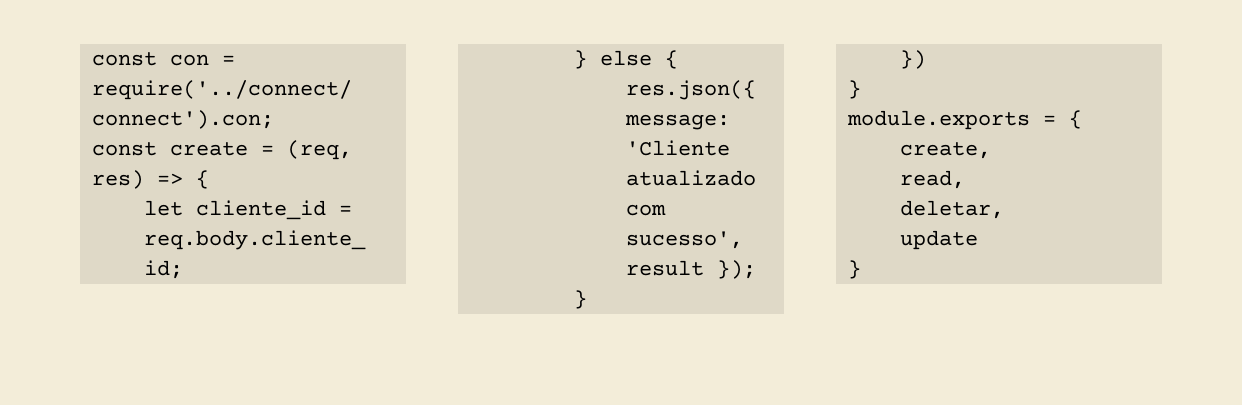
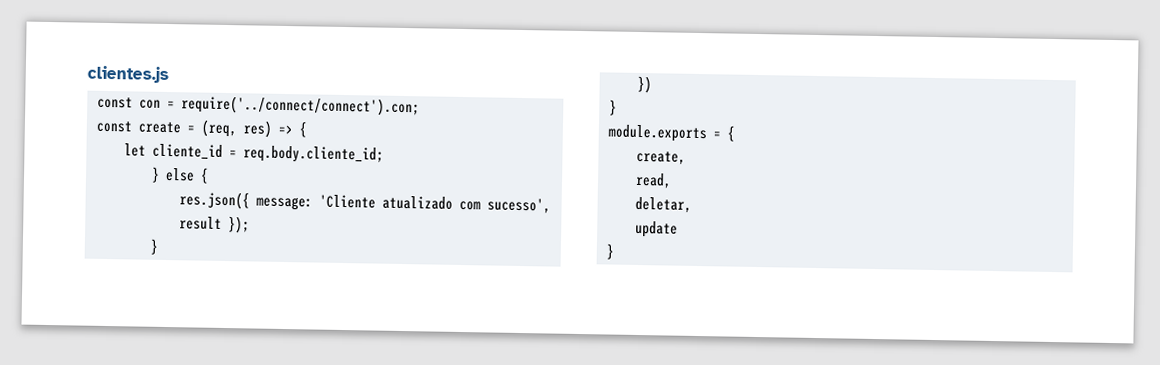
(91, 59) none -> [87,65,169,84] clientes.js //

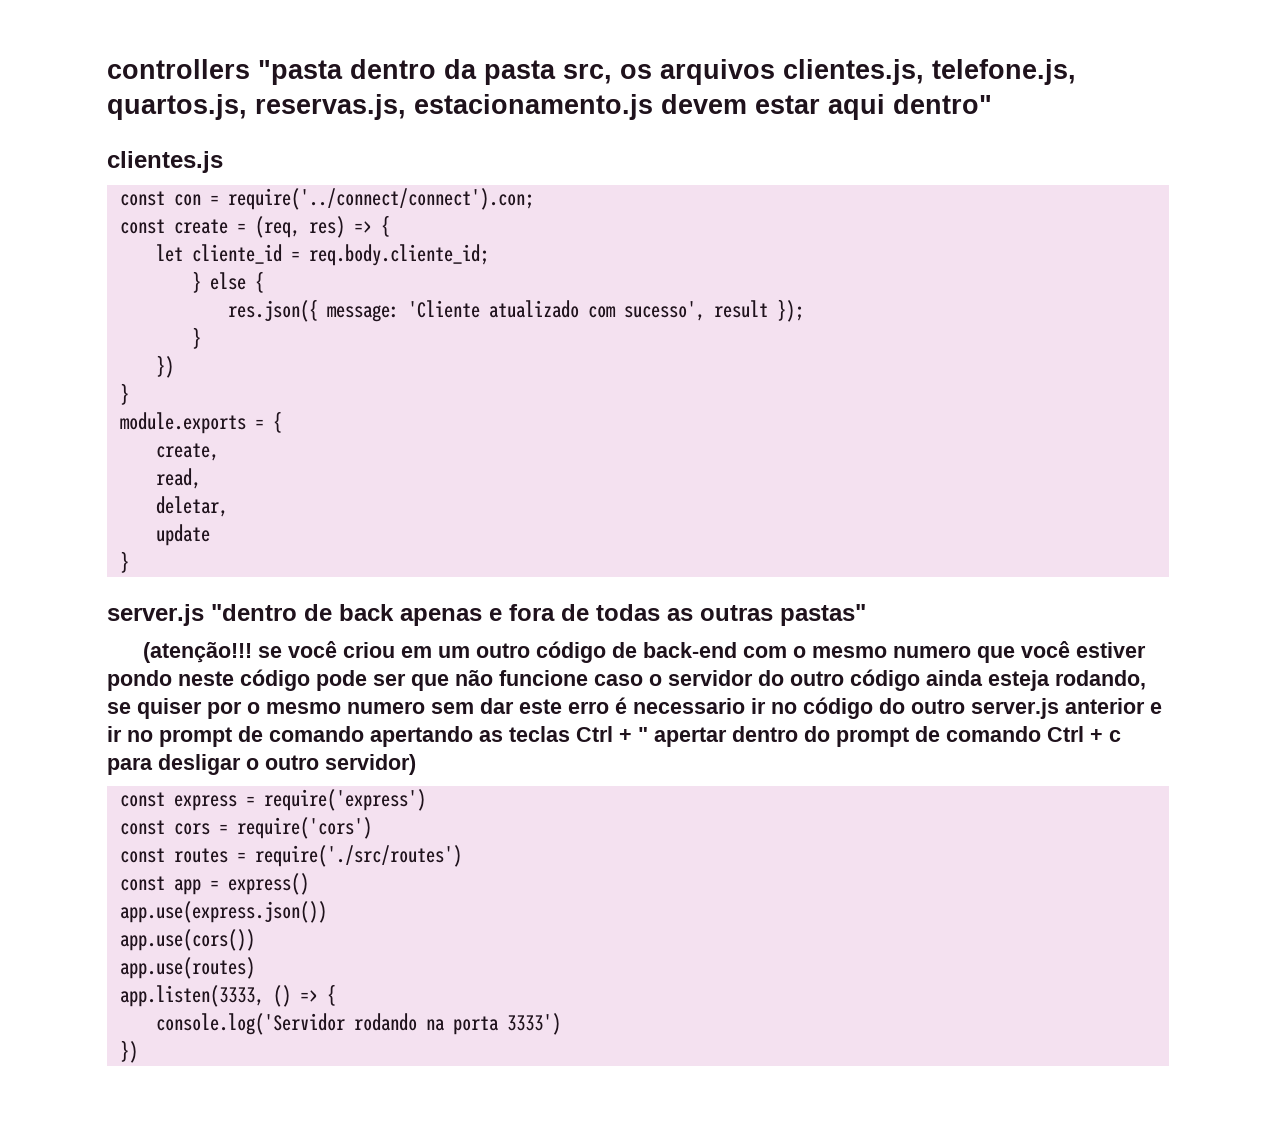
(87, 74) none -> [107,59,1076,85] [107,94,992,120] controllers "pasta dentro da pasta src, os arquivos clientes.js, telefone.js, quartos.js, reservas.js, estacionamento.js devem estar aqui dentro" //
(615, 251) none -> [107,604,866,626] [143,641,1147,663] [107,669,1146,691] [107,697,1162,719] [107,726,1121,747] [107,754,416,775] [119,789,426,811] [119,817,372,839] [119,845,462,867] [119,873,309,895] [119,901,327,923] [119,929,255,951] [119,957,255,979] [119,984,336,1007] [155,1013,561,1035] [119,1040,138,1063] // server.js "dentro de back apenas e fora de todas as outras pastas" // (atenção!!! se você criou em um outro código de back-end com o mesmo numero que você estiver pondo neste código pode ser que não funcione caso o servidor do outro código ainda esteja rodando, se quiser por o mesmo numero sem dar este erro é necessario ir no código do outro server.js anterior e ir no prompt de comando apertando as teclas Ctrl + " apertar dentro do prompt de comando Ctrl + c para desligar o outro servidor) // const express = require('express') // const cors = require('cors') // const routes = require('./src/routes') // const app = express() // app.use(express.json()) // app.use(cors()) // app.use(routes) // app.listen(3333, () => { // console.log('Servidor rodando na porta 3333') // })

